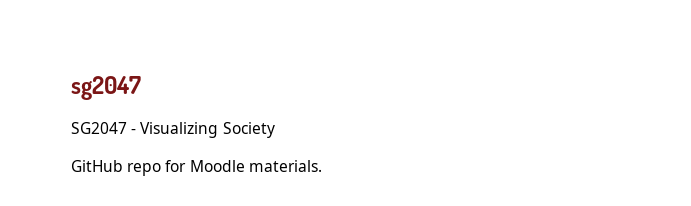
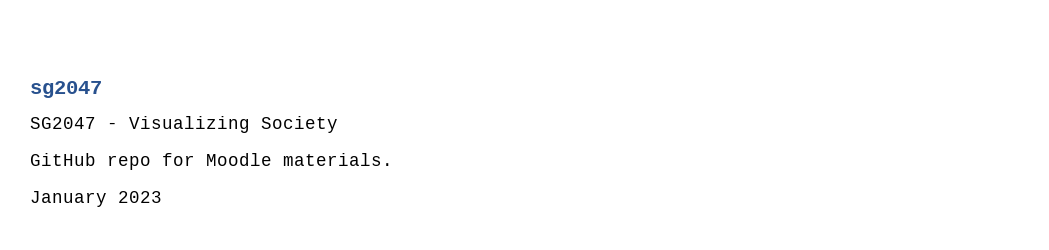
(322, 166) none -> [30,191,162,207] // January 2023

